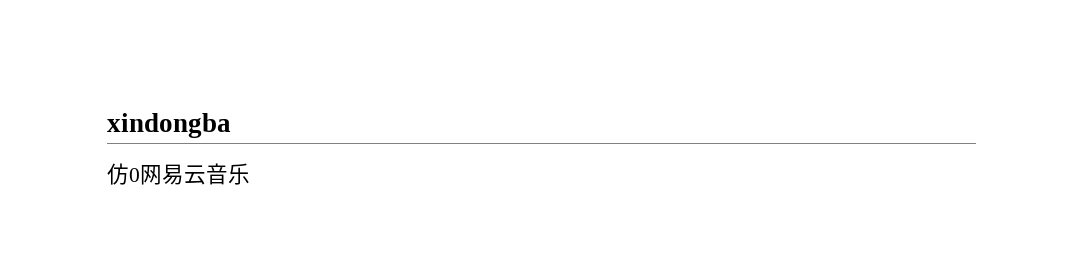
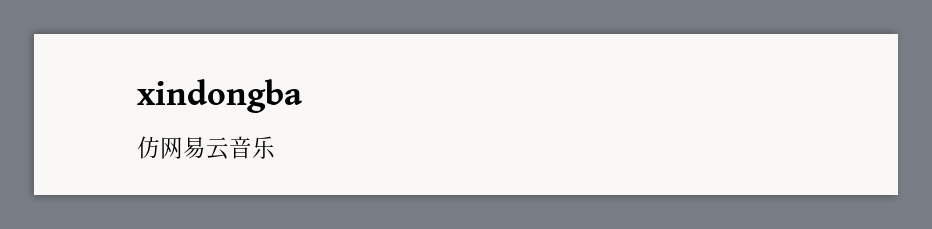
[129,168,140,182] 0 -> (160, 147) none

